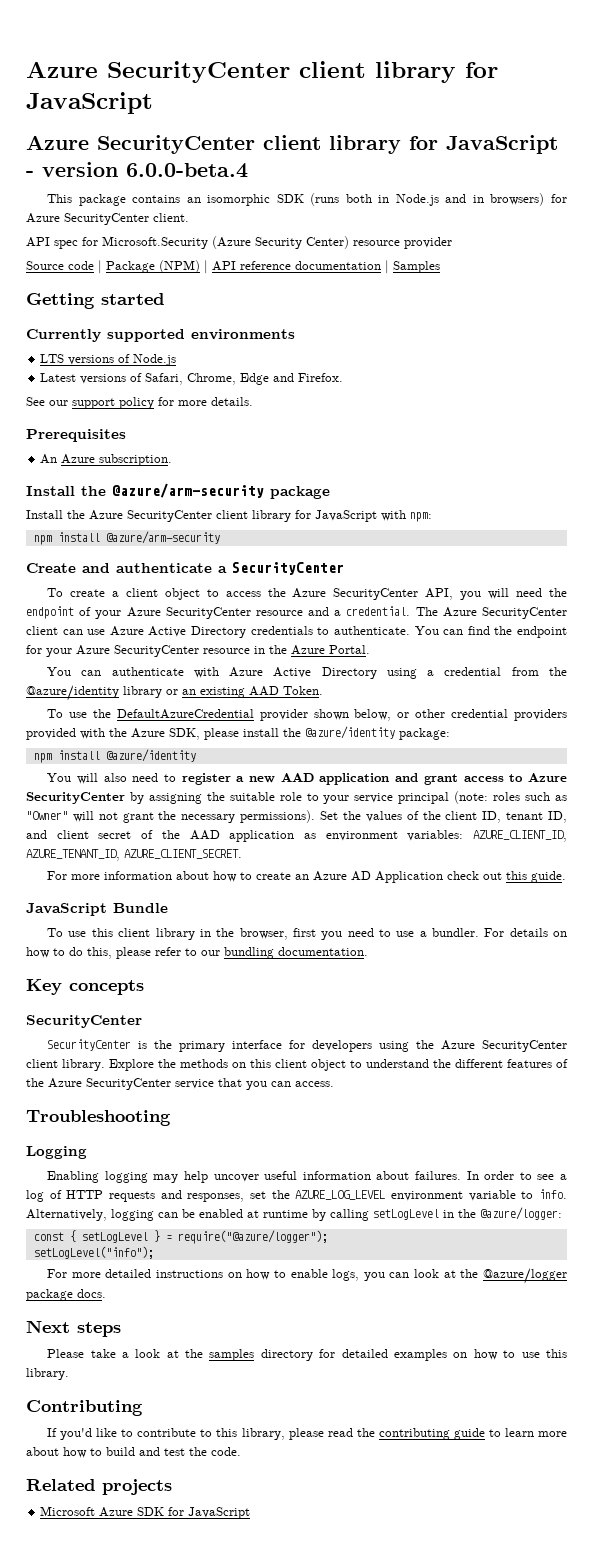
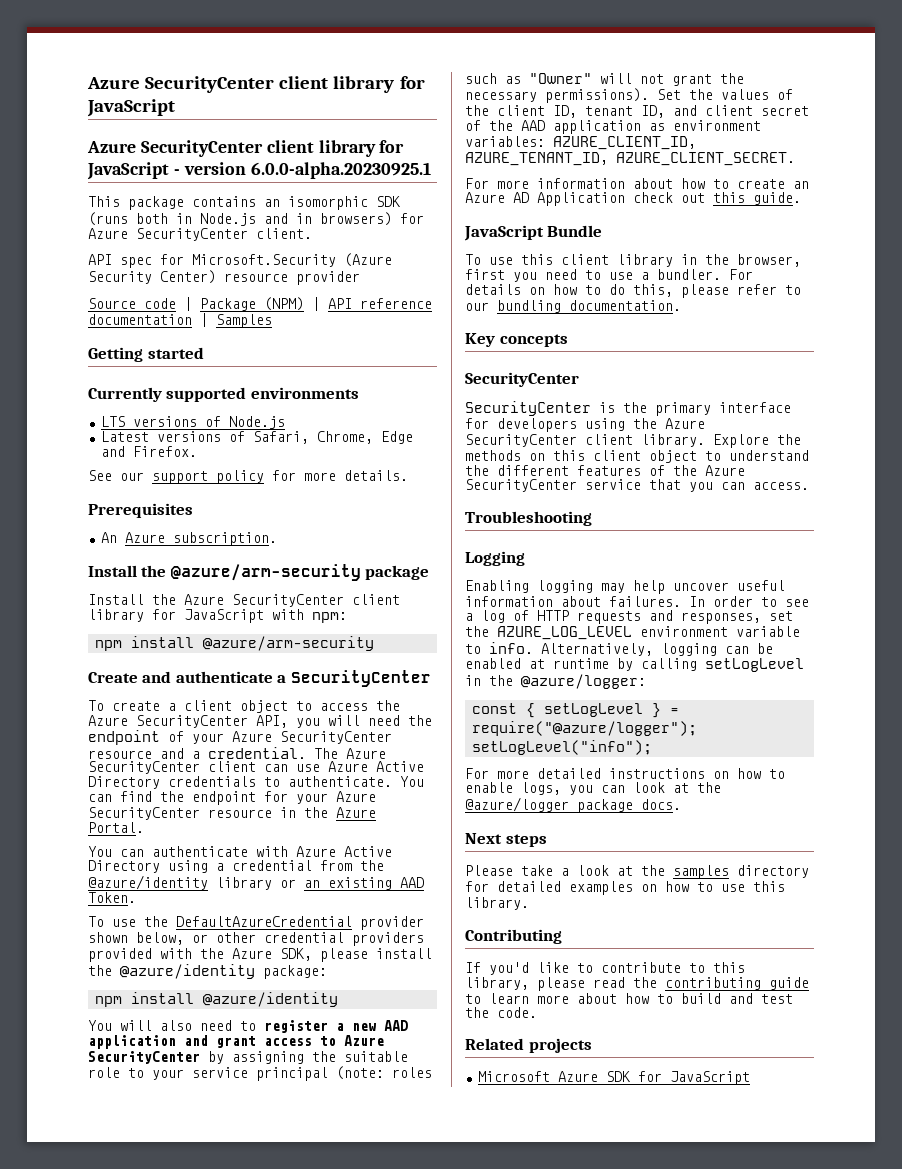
[126,163,248,178] 6.0.0-beta.4 -> [250,162,431,179] 6.0.0-alpha.20230925.1

